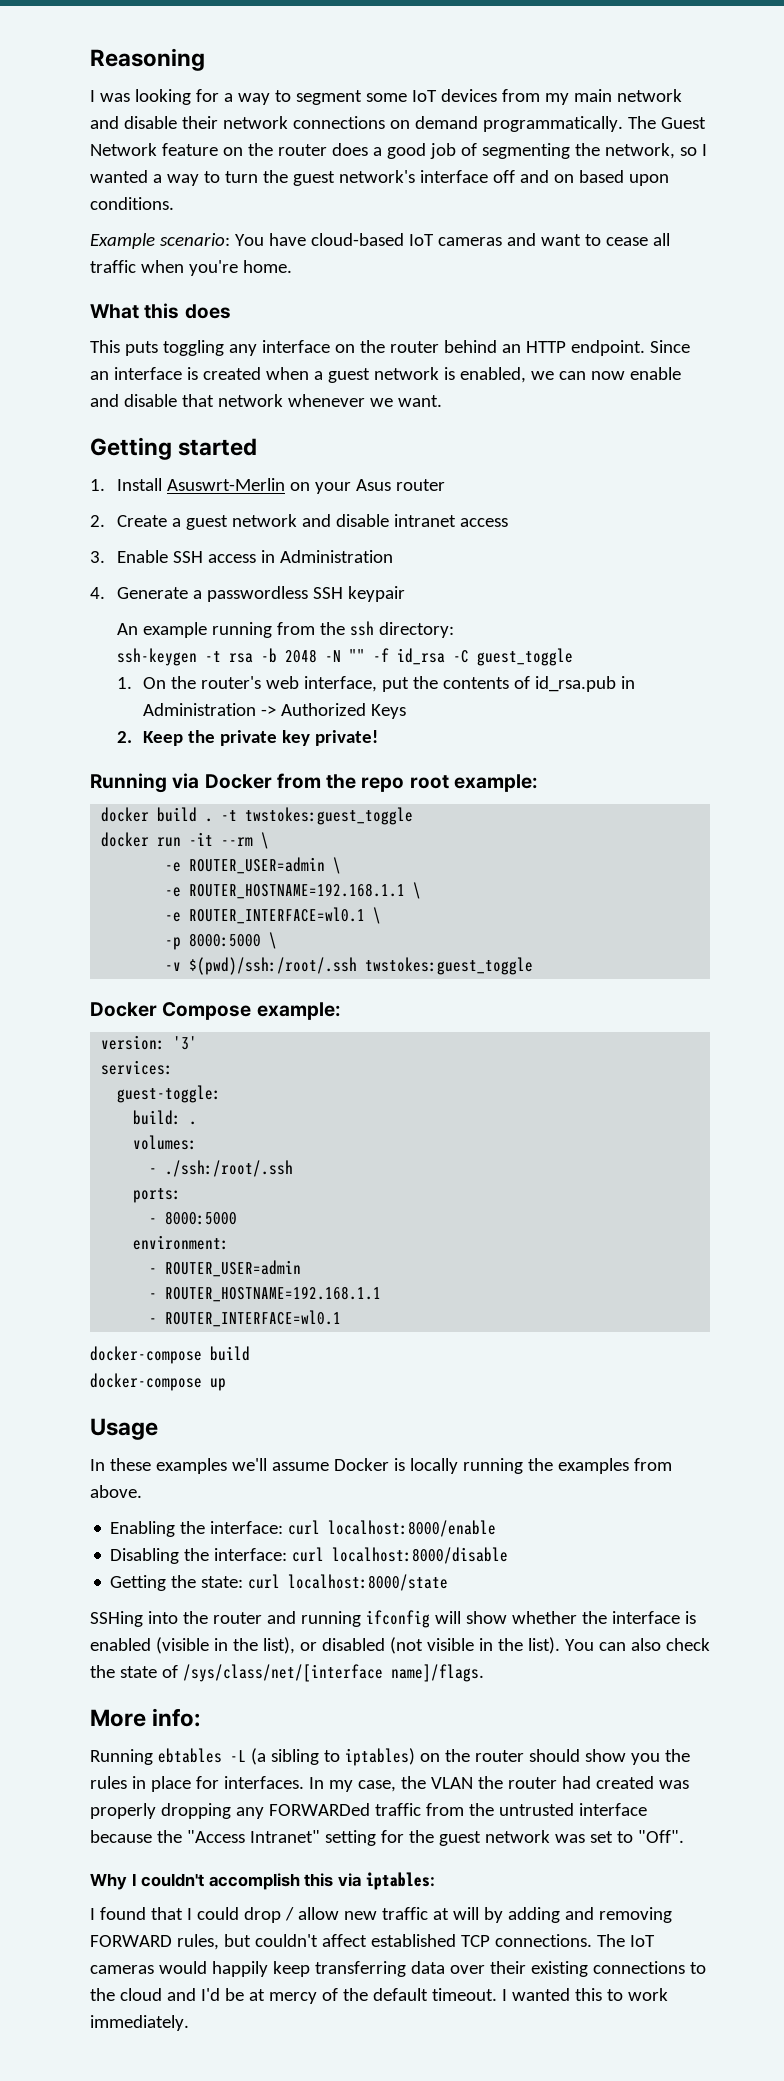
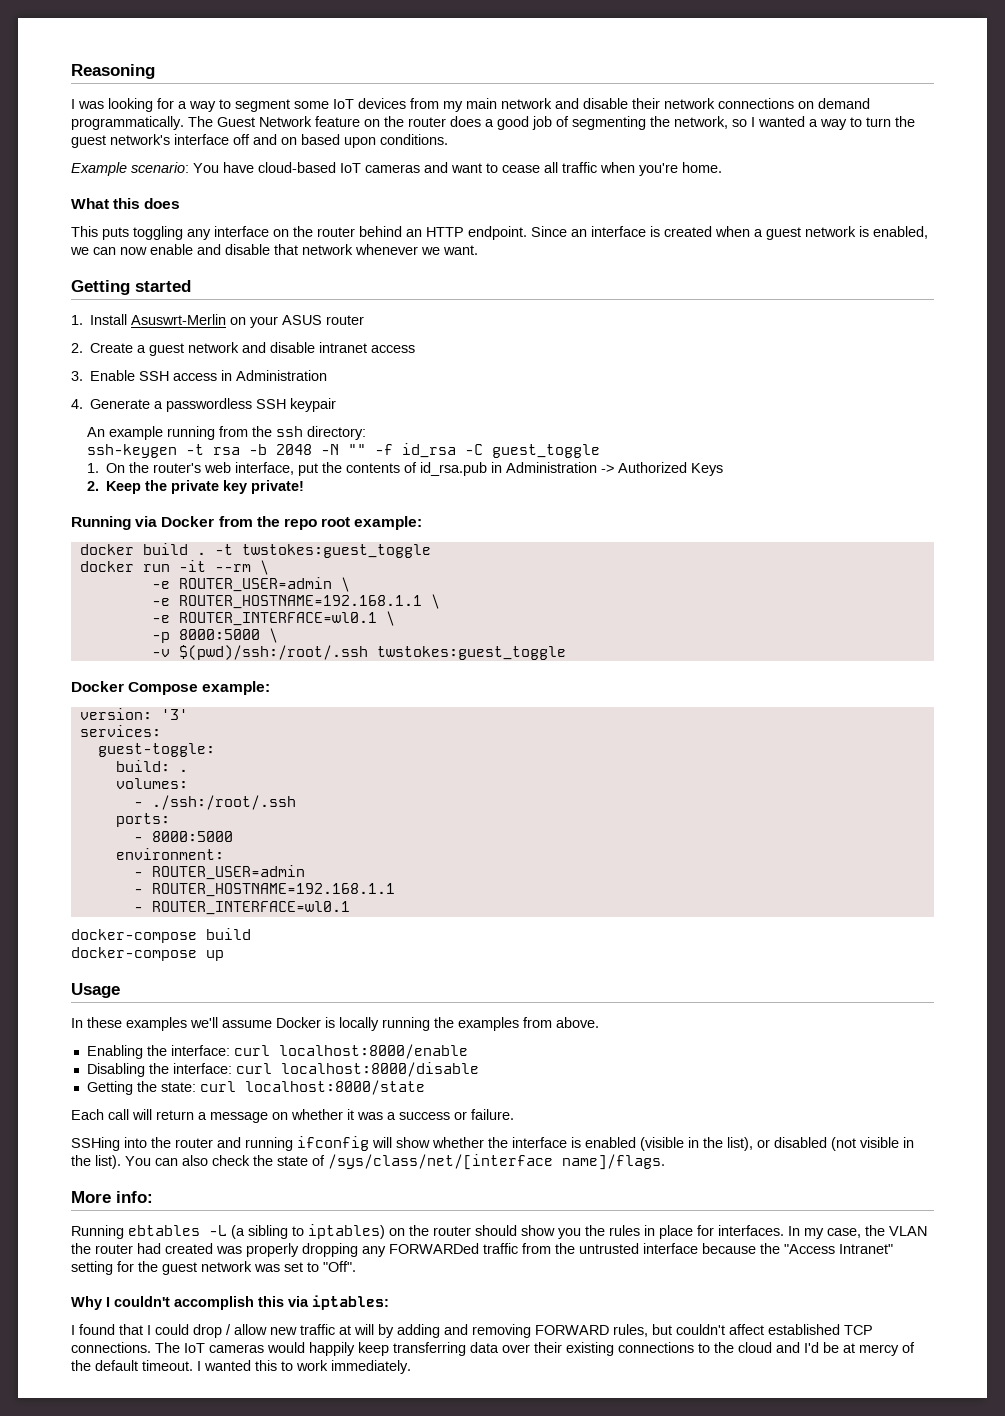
[355,479,391,491] Asus -> [282,315,323,325] ASUS
(449, 1582) none -> [71,1109,514,1123] // Each call will return a message on whether it was a success or failure.

